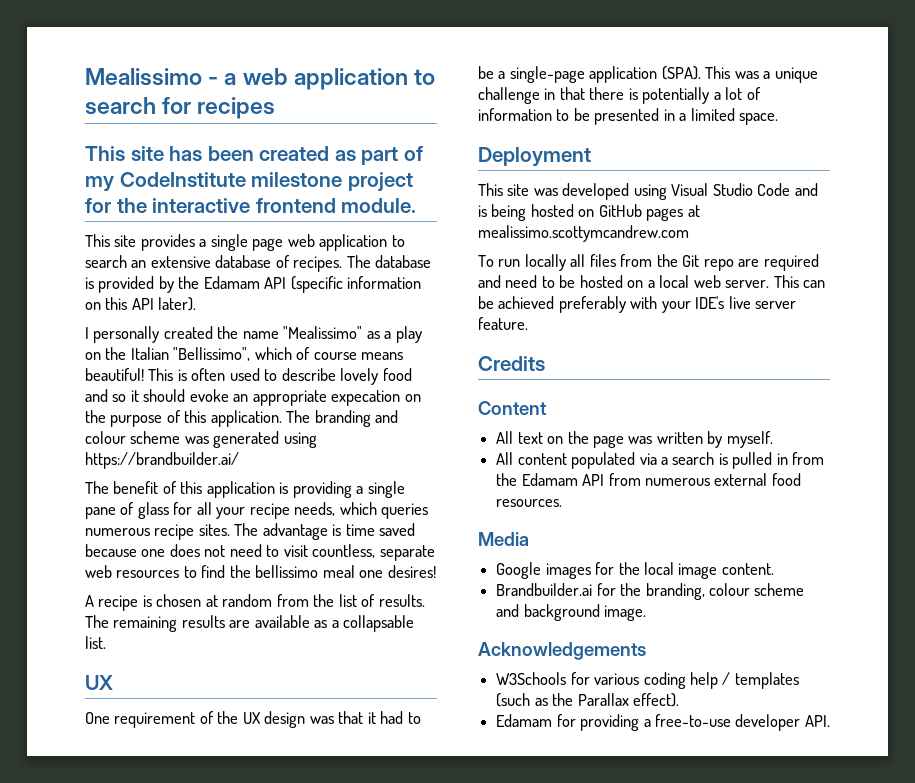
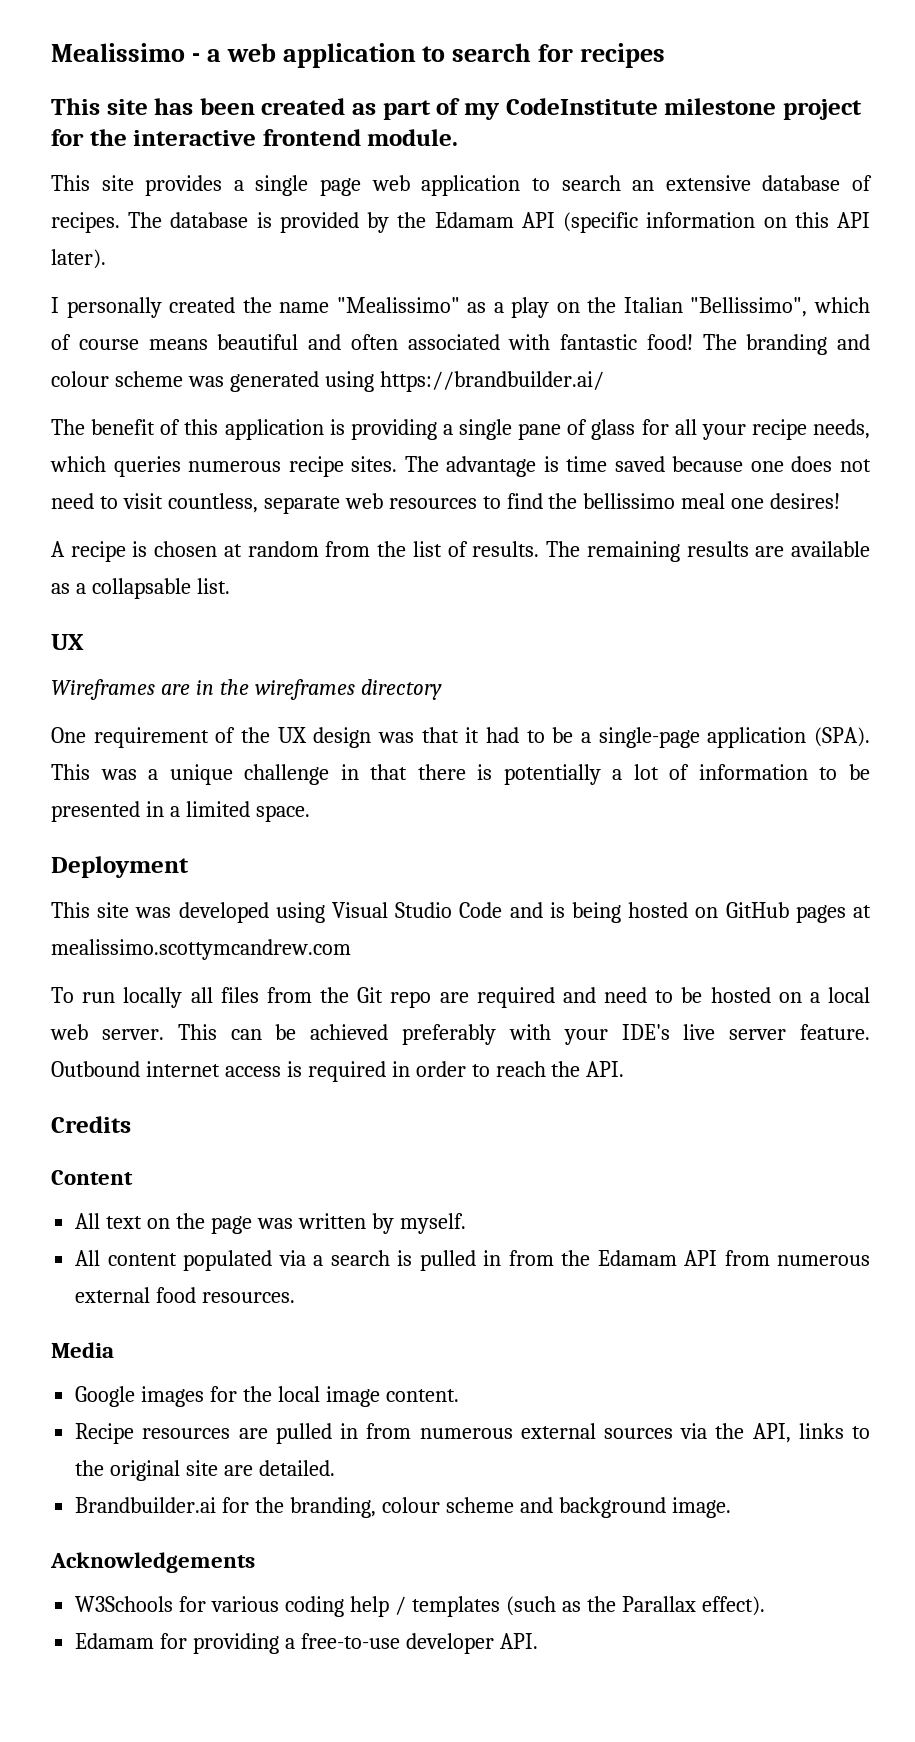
[85,368,412,385] [85,389,421,406] [85,410,282,427] beautiful! This is often used to describe lovely food and so it should evoke an appropriate expecation on the purpose of this application. -> [217,334,693,350] beautiful and often associated with fantastic food!
(113, 682) none -> [51,679,442,700] // Wireframes are in the wireframes directory
(528, 323) none -> [51,1061,625,1082] Outbound internet access is required in order to reach the API.
(774, 569) none -> [75,1423,871,1444] [75,1460,335,1481] // Recipe resources are pulled in from numerous external sources via the API, links to the original site are detailed.

